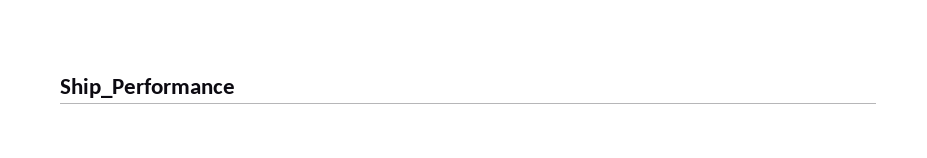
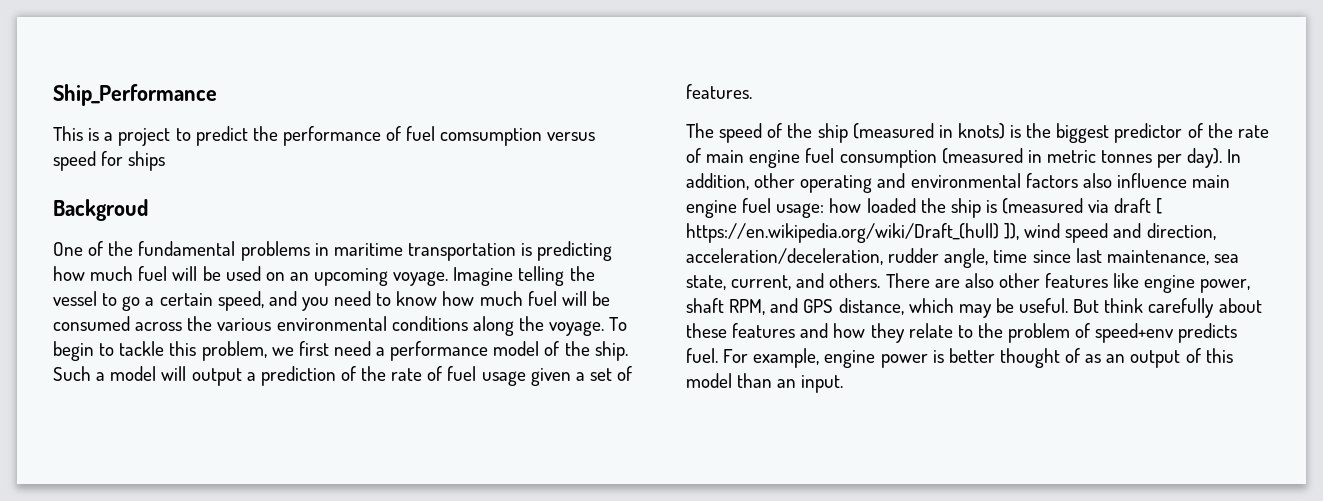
(235, 88) none -> [53,126,596,146] [53,151,166,171] [53,199,148,221] [53,241,613,261] [53,266,595,286] [53,291,610,311] [53,316,628,336] [53,341,628,361] [53,366,633,386] [686,84,752,99] [686,123,1269,143] [686,148,1242,168] [686,173,1231,193] [686,198,1163,218] [686,223,1216,243] [686,248,1239,268] [686,273,1251,293] [686,298,1262,318] [686,323,1238,343] [686,348,1233,368] [686,373,844,393] // This is a project to predict the performance of fuel comsumption versus speed for ships // Backgroud // One of the fundamental problems in maritime transportation is predicting how much fuel will be used on an upcoming voyage. Imagine telling the vessel to go a certain speed, and you need to know how much fuel will be consumed across the various environmental conditions along the voyage. To begin to tackle this problem, we first need a performance model of the ship. Such a model will output a prediction of the rate of fuel usage given a set of features. // The speed of the ship (measured in knots) is the biggest predictor of the rate of main engine fuel consumption (measured in metric tonnes per day). In addition, other operating and environmental factors also influence main engine fuel usage: how loaded the ship is (measured via draft [ https://en.wikipedia.org/wiki/Draft_(hull) ]), wind speed and direction, acceleration/deceleration, rudder angle, time since last maintenance, sea state, current, and others. There are also other features like engine power, shaft RPM, and GPS distance, which may be useful. But think carefully about these features and how they relate to the problem of speed+env predicts fuel. For example, engine power is better thought of as an output of this model than an input.

